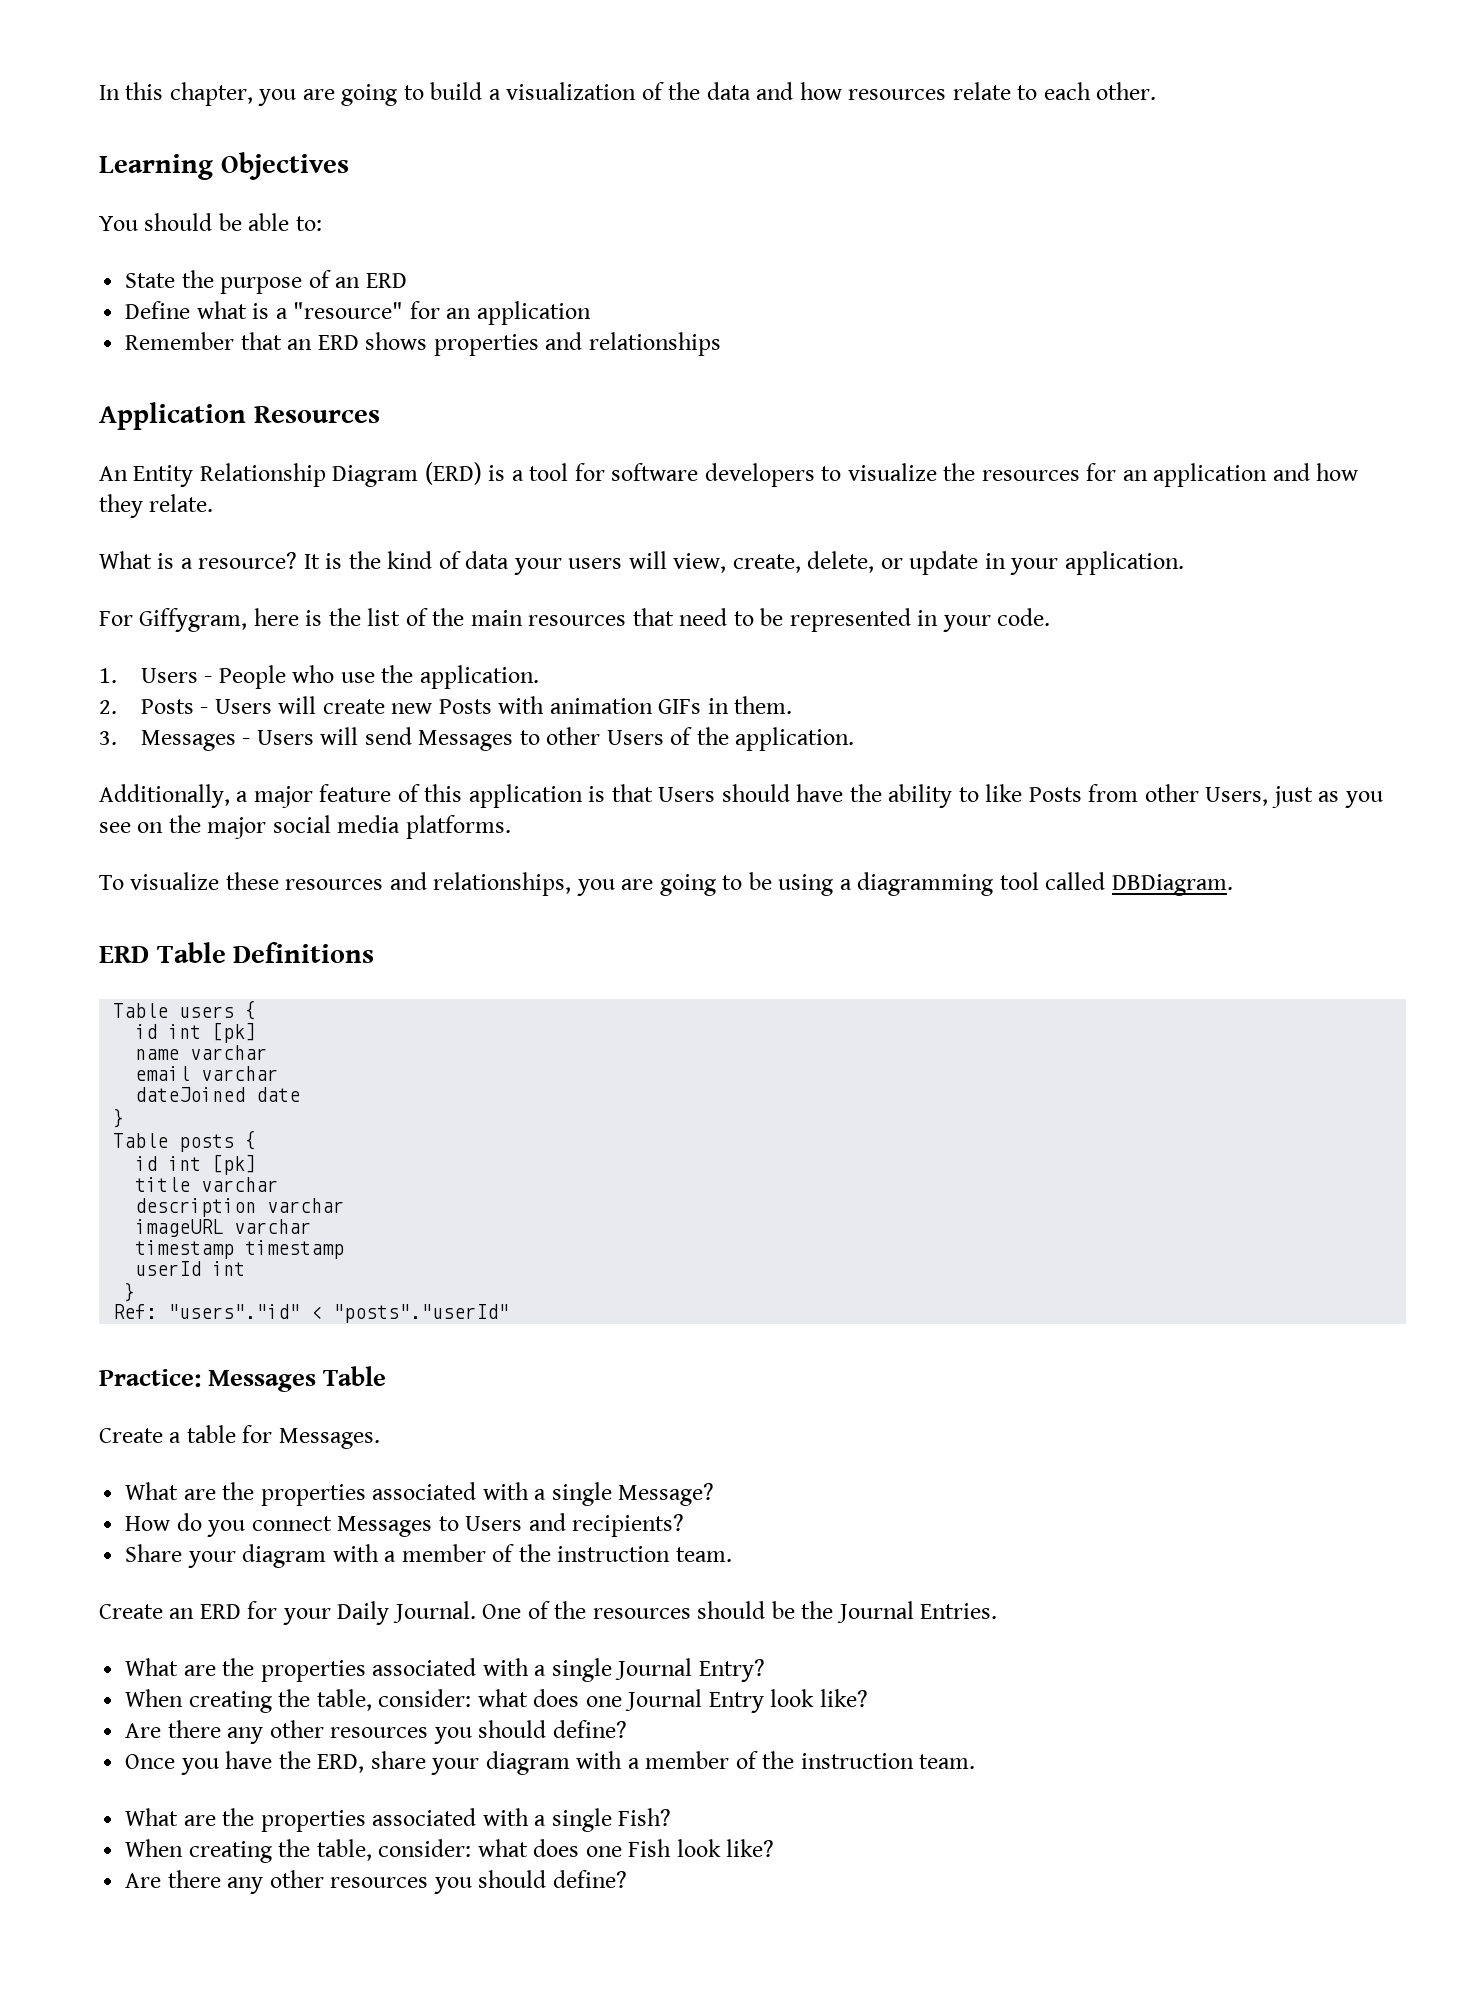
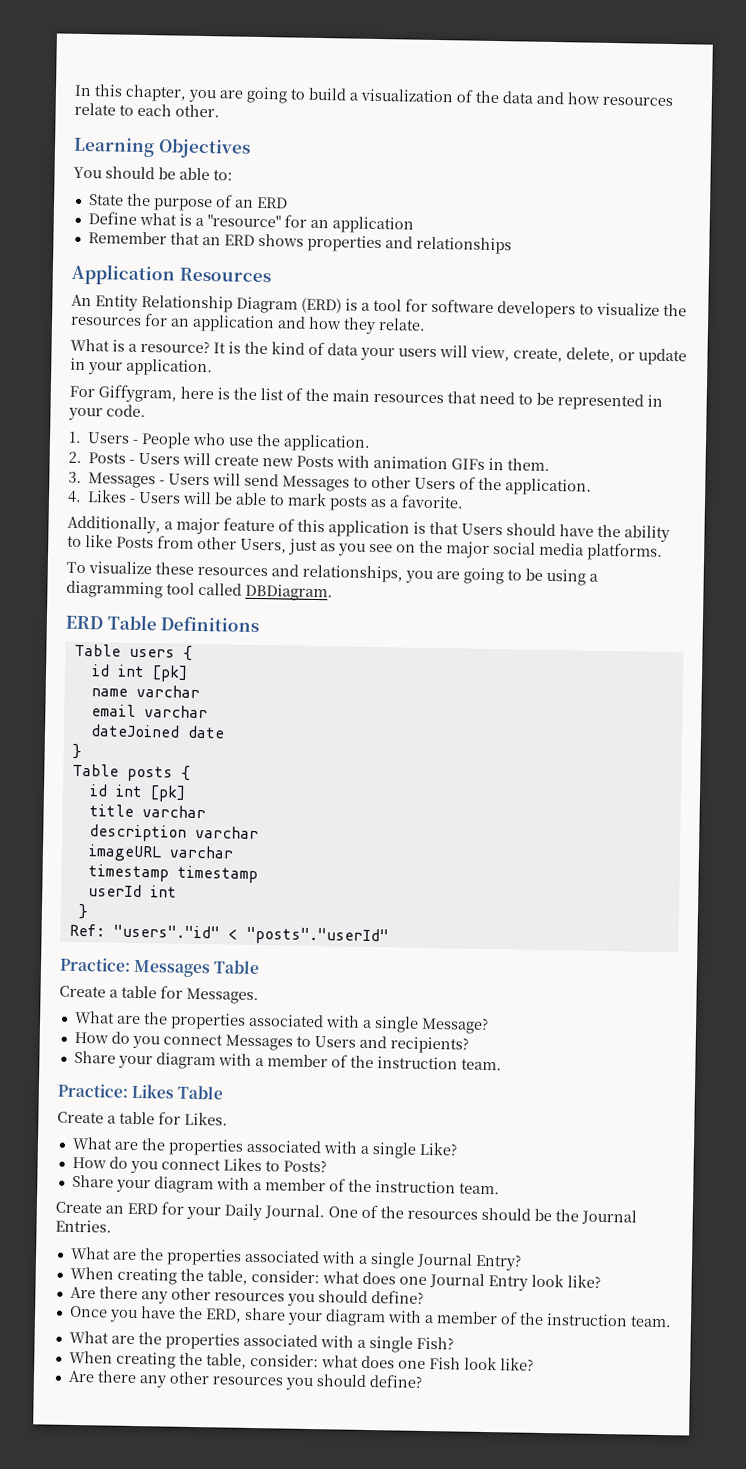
(855, 739) none -> [67,489,465,511] // 4. Likes - Users will be able to mark posts as a favorite.
(732, 1554) none -> [57,1083,224,1100] [57,1111,228,1126] [71,1136,458,1159] [71,1156,327,1174] [71,1174,500,1195] // Practice: Likes Table // Create a table for Likes. // What are the properties associated with a single Like? // How do you connect Likes to Posts? // Share your diagram with a member of the instruction team.

